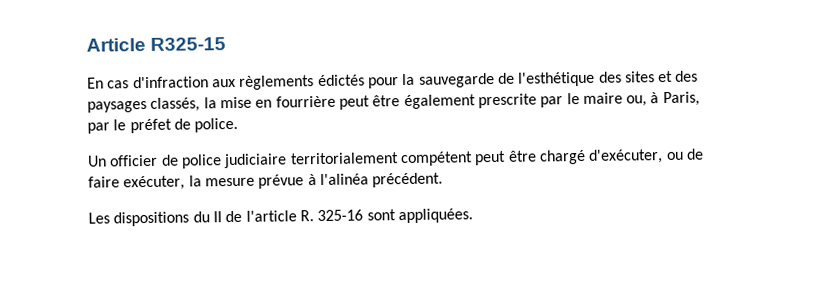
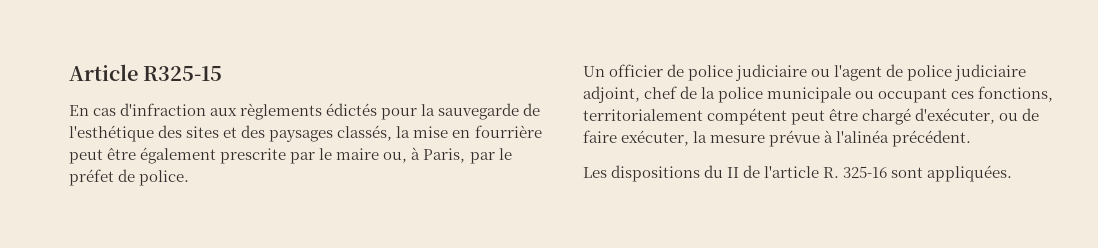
(288, 161) none -> [811,64,1027,81] [583,86,1054,103] ou l'agent de police judiciaire adjoint, chef de la police municipale ou occupant ces fonctions,

